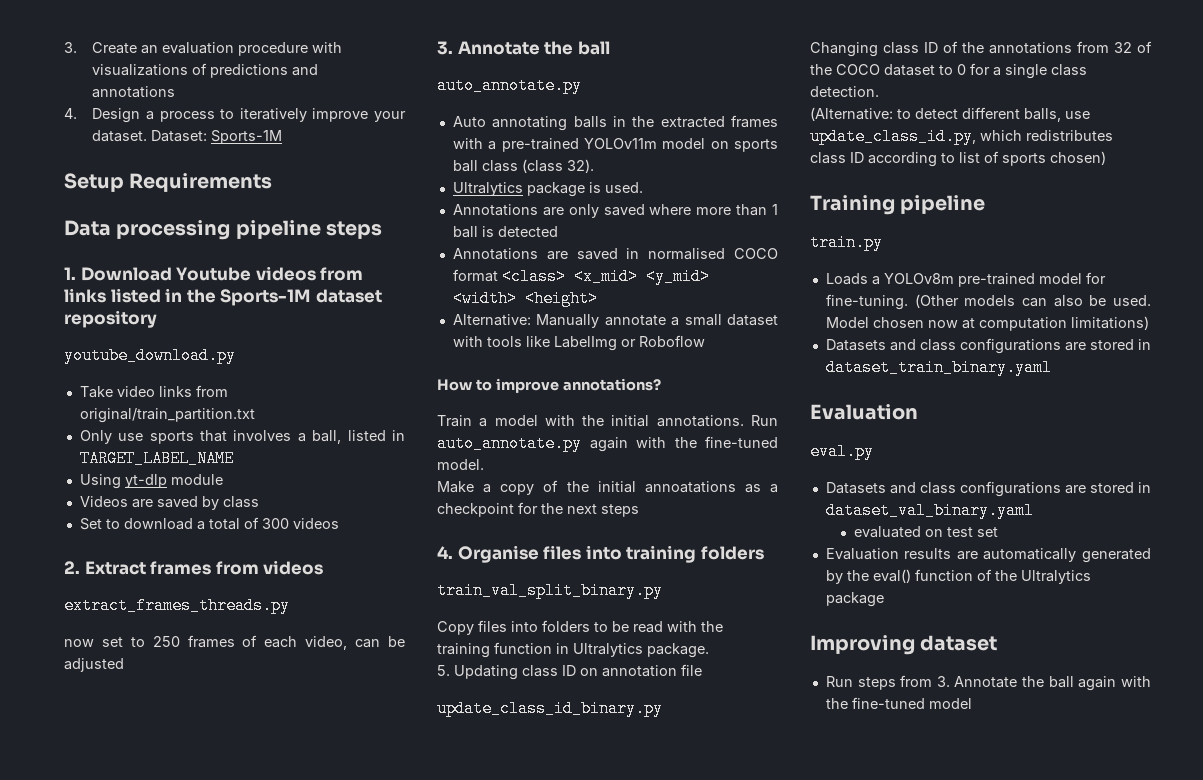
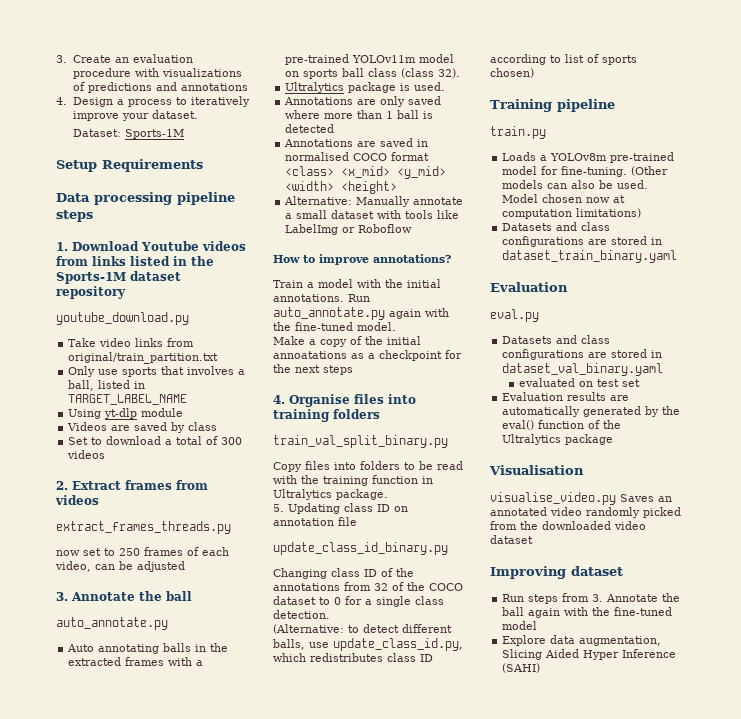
(148, 136) none -> (198, 114) //
(884, 599) none -> [489,465,584,475] [490,492,672,505] [490,507,681,518] [490,521,646,530] [490,535,533,544] // Visualisation // visualise_video.py Saves an annotated video randomly picked from the downloaded video dataset
(972, 703) none -> [502,635,662,646] [502,649,677,660] [502,663,541,673] // Explore data augmentation, Slicing Aided Hyper Inference (SAHI)

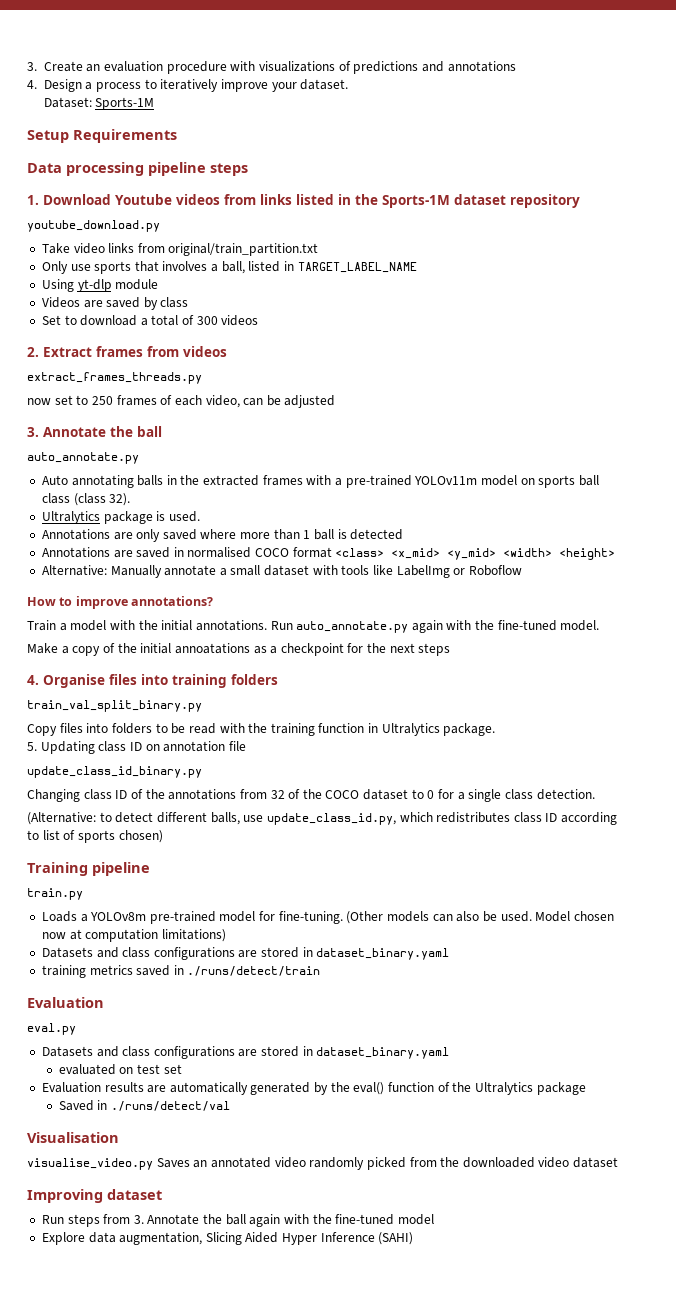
[502,250,678,263] dataset_train_binary.yaml -> [316,948,450,960] [41,965,321,978] dataset_binary.yaml // training metrics saved in ./runs/detect/train
[502,363,664,376] dataset_val_binary.yaml -> [316,1047,450,1059] dataset_binary.yaml
(614, 439) none -> [58,1100,230,1111] // Saved in ./runs/detect/val

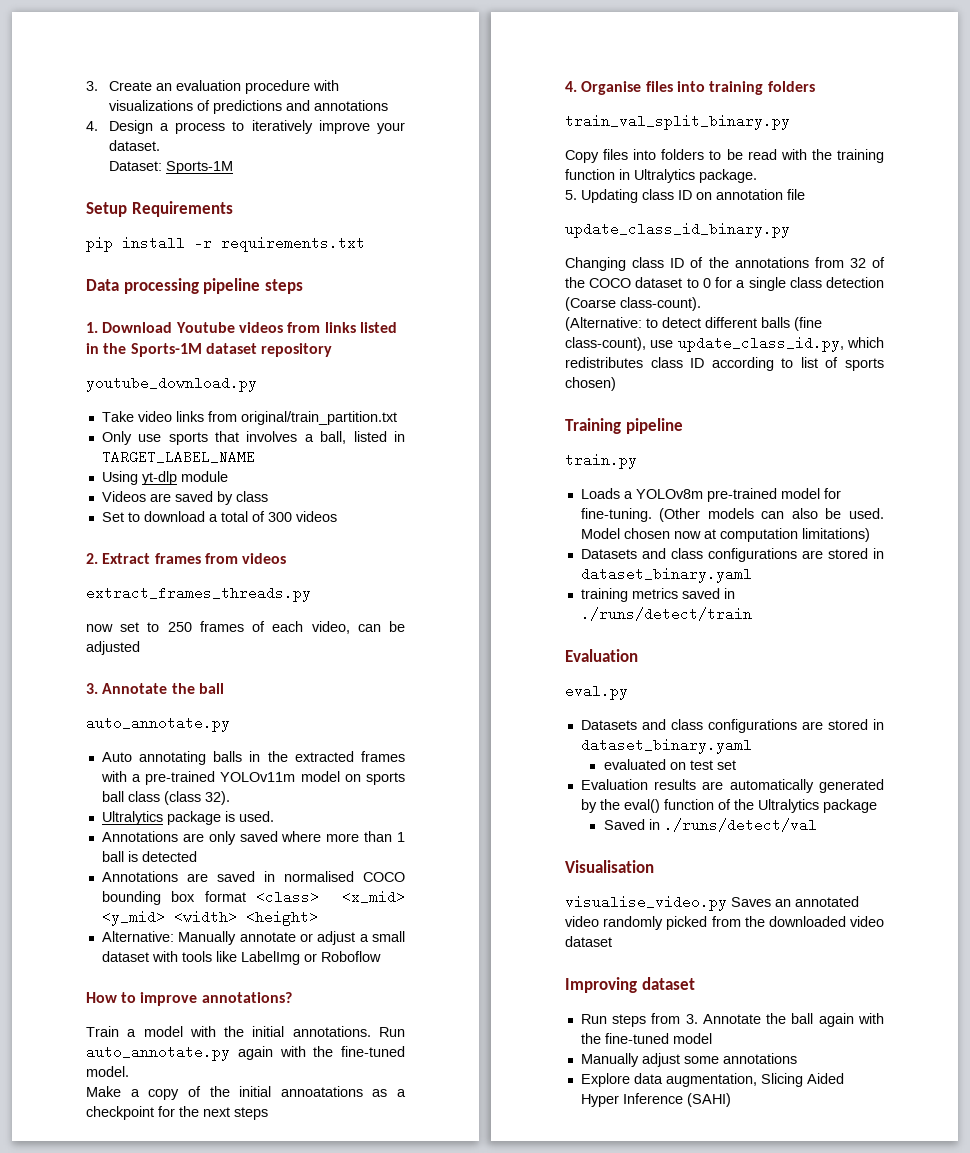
(177, 136) none -> [86,236,365,252] // pip install -r requirements.txt
(290, 552) none -> [101,891,196,905] bounding box
(217, 570) none -> [299,931,356,945] or adjust
[536,789,595,800] detection. -> [826,277,884,288] [565,297,701,311] detection (Coarse class-count).
[210,812,240,825] balls, -> [761,317,822,331] [565,337,646,351] balls (fine class-count),
(434, 1219) none -> [580,1053,797,1067] // Manually adjust some annotations

